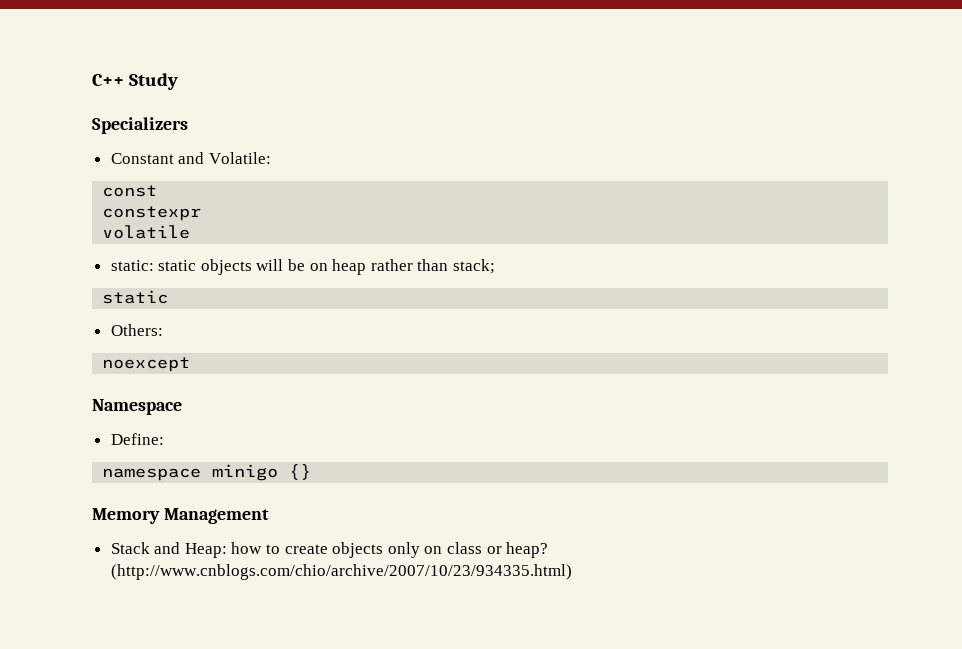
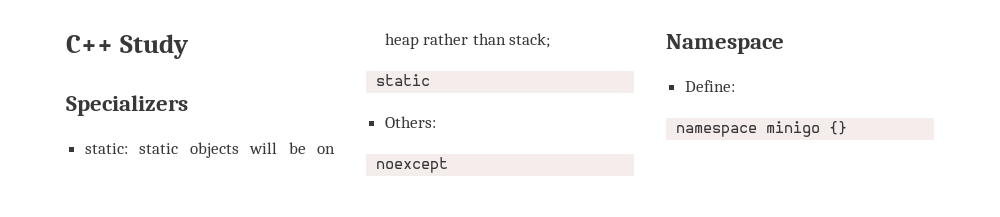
[110,152,271,164] [102,185,158,197] [102,206,202,221] [102,225,191,239] // Constant and Volatile: // const // constexpr // volatile -> (188, 105) none
[92,508,269,524] [110,542,549,558] [110,564,572,580] // Memory Management // Stack and Heap: how to create objects only on class or heap? (http://www.cnblogs.com/chio/archive/2007/10/23/934335.html) -> (848, 128) none

